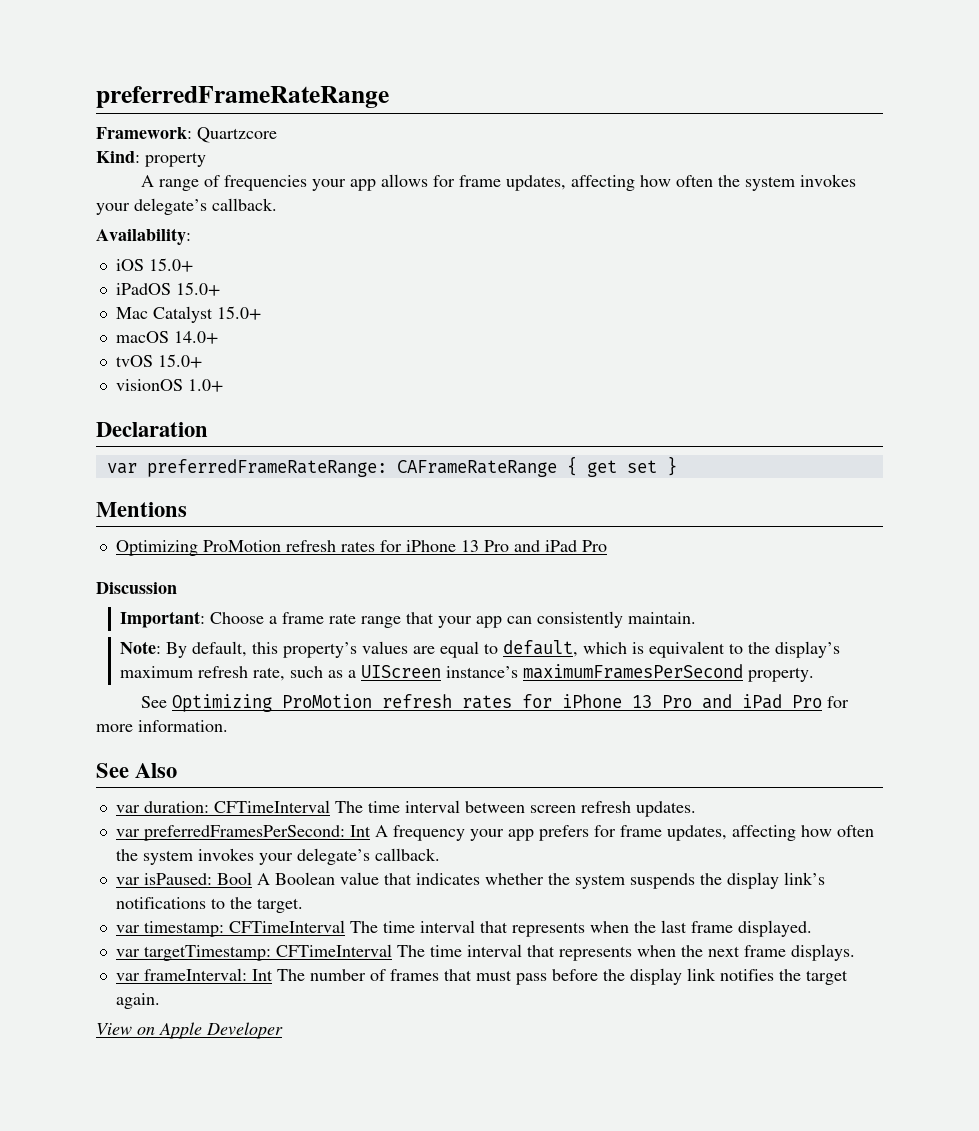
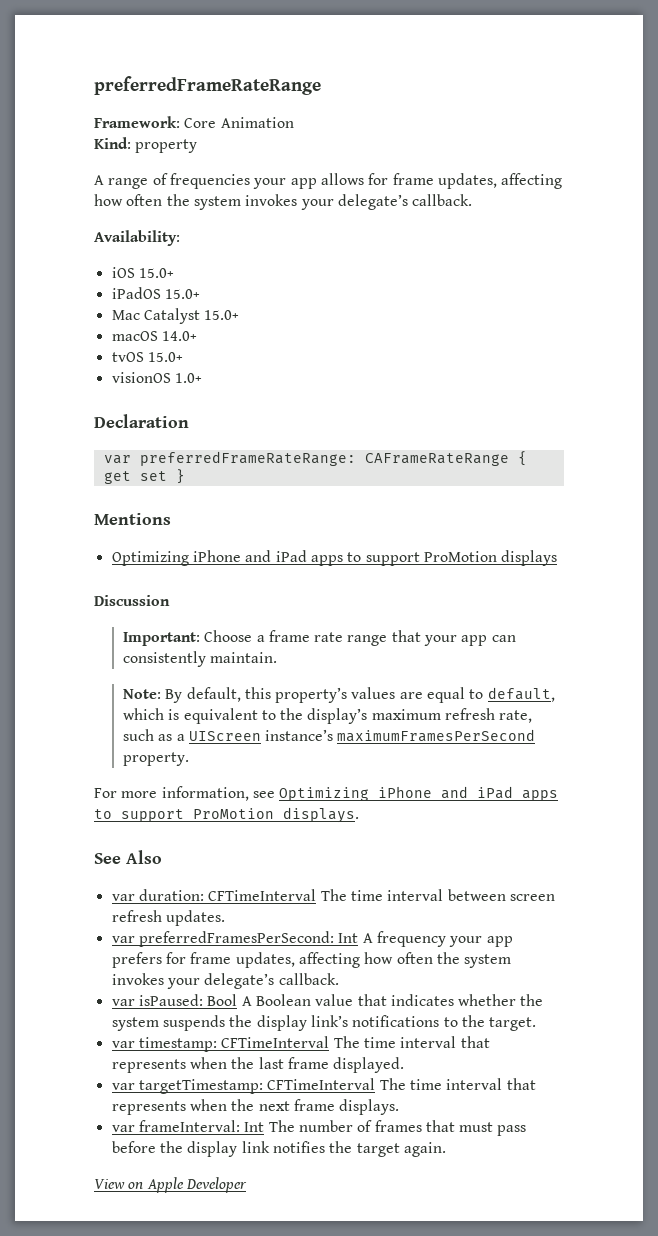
[197,127,277,143] Quartzcore -> [184,117,294,128] Core Animation
[202,540,607,552] ProMotion refresh rates for iPhone 13 Pro and iPad Pro -> [192,550,558,566] iPhone and iPad apps to support ProMotion displays
[140,694,849,712] [96,720,228,732] See Optimizing ProMotion refresh rates for iPhone 13 Pro and iPad Pro for more information. -> [94,786,559,801] [94,807,359,823] For more information, see Optimizing iPhone and iPad apps to support ProMotion displays.

